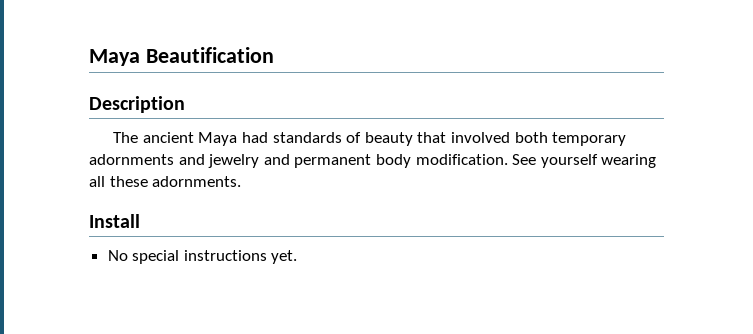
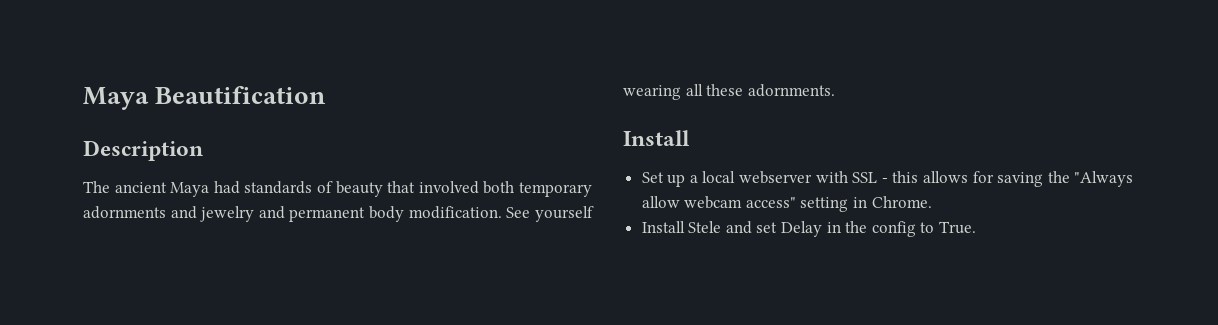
[107,250,298,264] No special instructions yet. -> [641,171,1134,187] [641,196,932,212] [641,221,977,237] Set up a local webserver with SSL - this allows for saving the "Always allow webcam access" setting in Chrome. // Install Stele and set Delay in the config to True.

